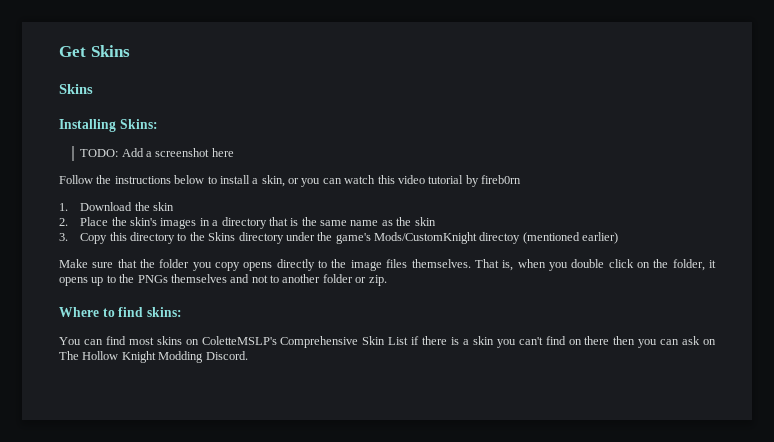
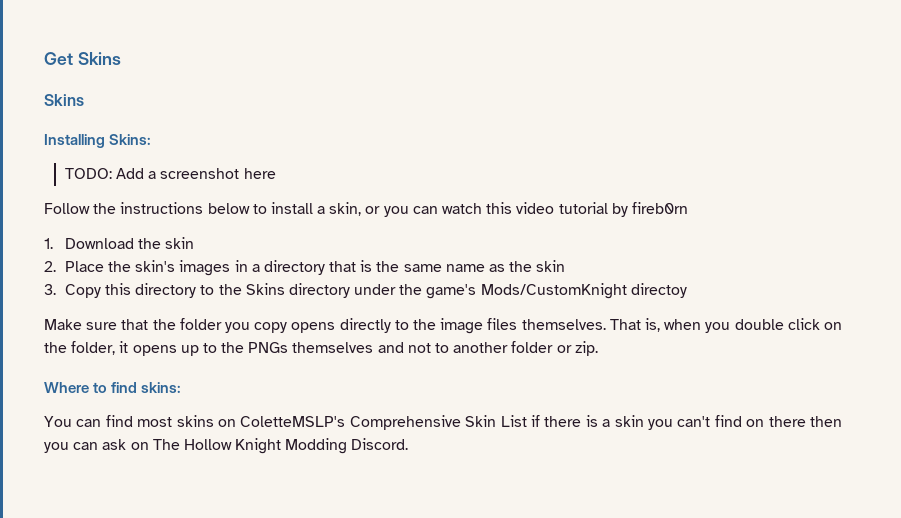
[522,232,619,244] (mentioned earlier) -> (687, 290) none

